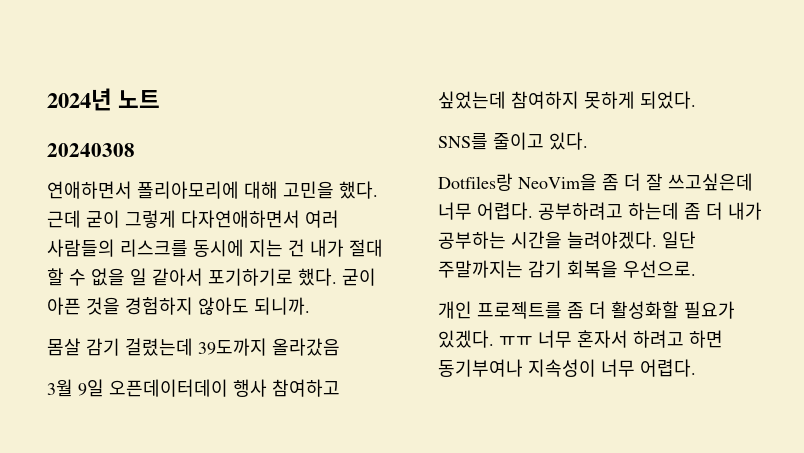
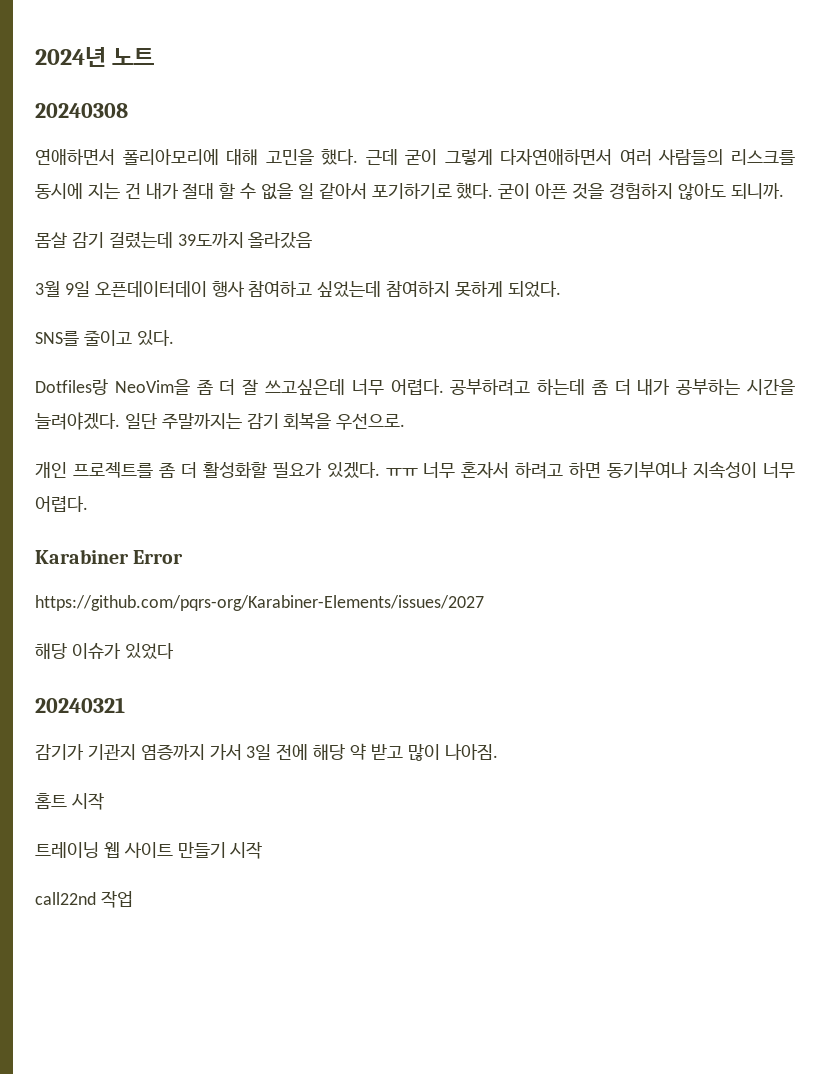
(696, 368) none -> [35,549,184,564] [35,595,484,611] [35,643,174,660] [35,697,125,713] [35,743,498,761] [35,792,104,810] [35,841,263,859] [35,890,133,908] // Karabiner Error // https://github.com/pqrs-org/Karabiner-Elements/issues/2027 // 해당 이슈가 있었다 // 20240321 // 감기가 기관지 염증까지 가서 3일 전에 해당 약 받고 많이 나아짐. // 홈트 시작 // 트레이닝 웹 사이트 만들기 시작 // call22nd 작업

